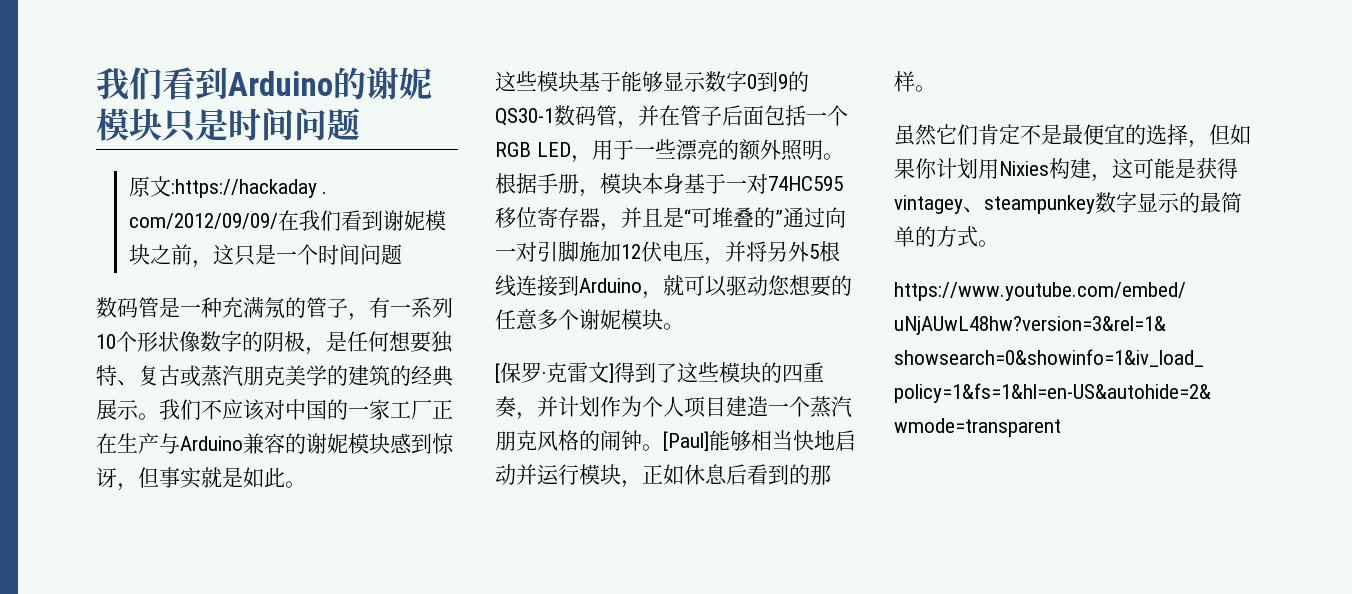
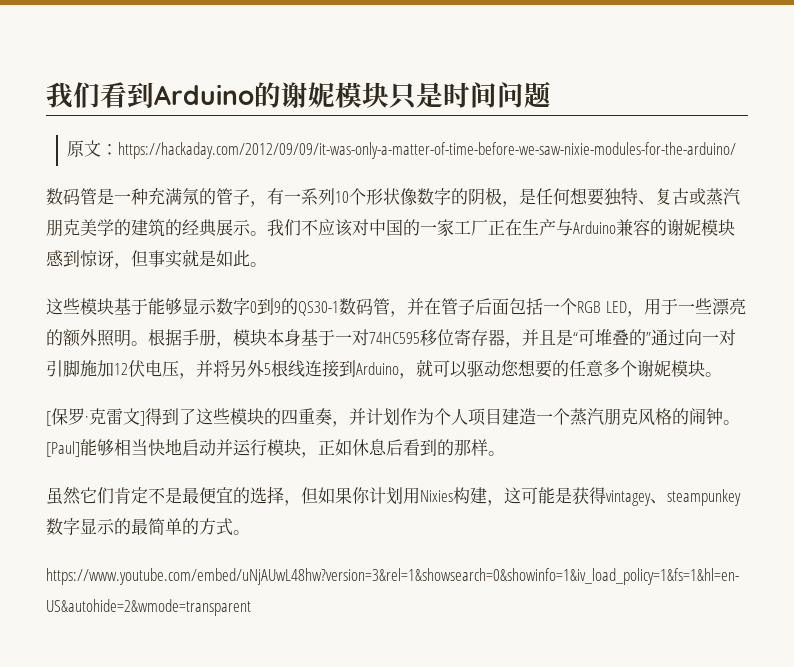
[170,179,328,198] [128,210,446,231] [128,244,402,268] :https://hackaday . com/2012/09/09/在我们看到谢妮模块之前，这只是一个时间问题 -> [101,142,737,159] ：https://hackaday.com/2012/09/09/it-was-only-a-matter-of-time-before-we-saw-nixie-modules-for-the-arduino/

